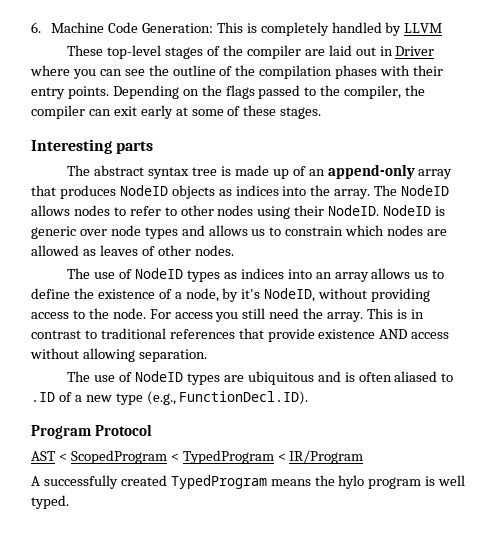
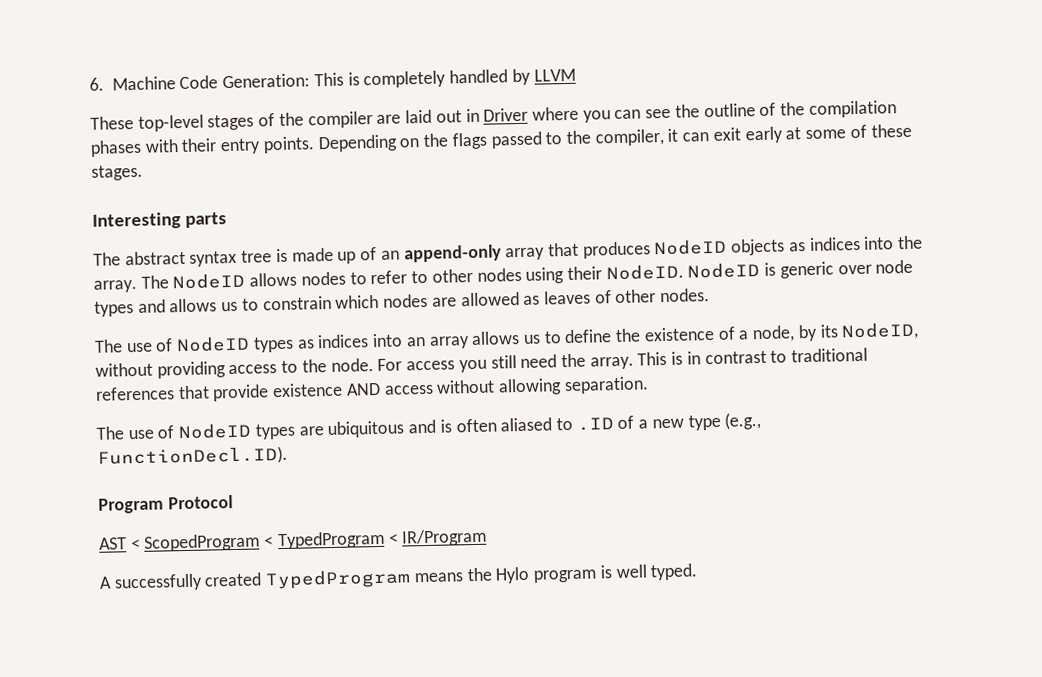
[405,85,426,96] [31,105,85,119] the compiler -> [667,128,679,142] it
[241,289,261,299] it's -> [819,324,839,338] its
[338,475,365,489] hylo -> [495,566,531,584] Hylo

